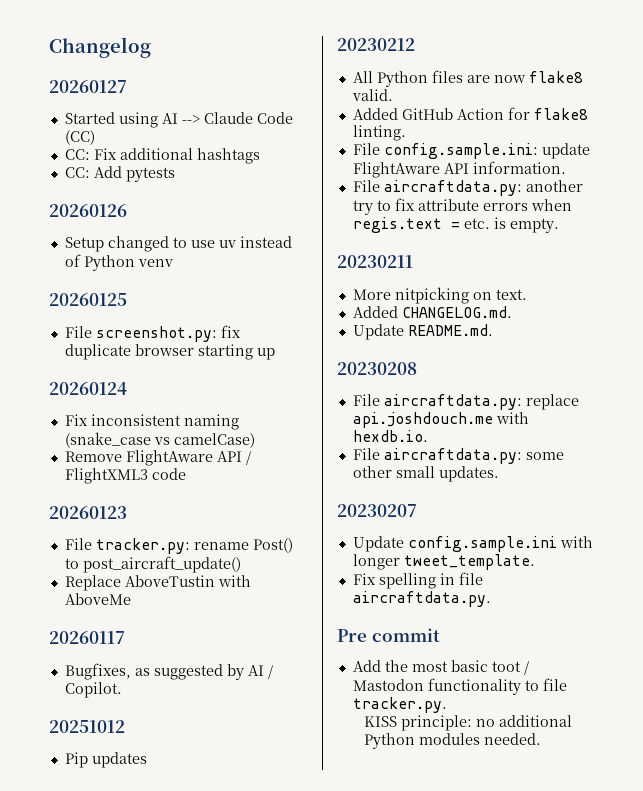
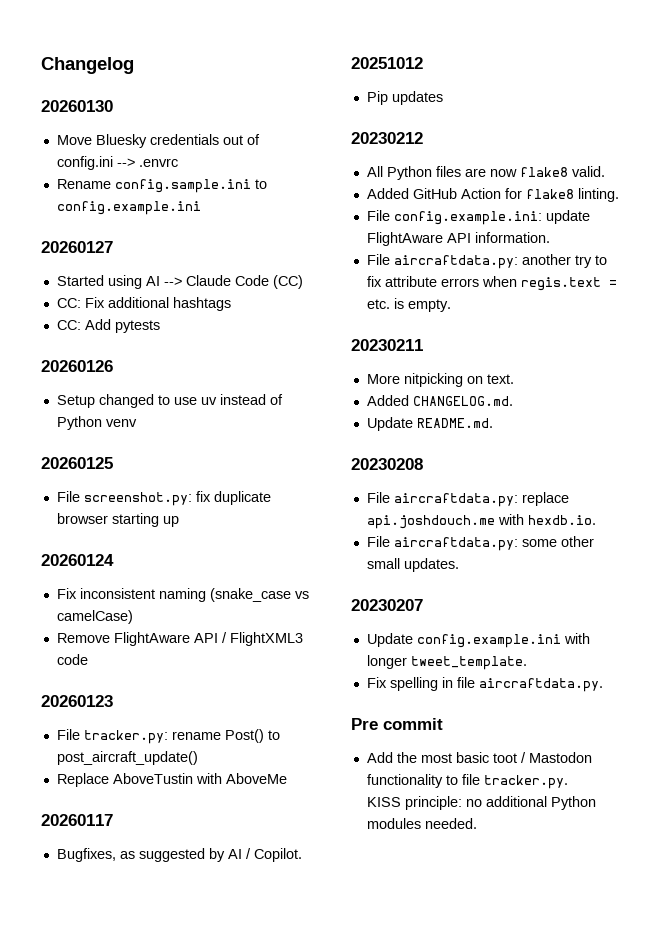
(151, 47) none -> [41,100,113,112] [56,134,260,148] [56,156,178,170] [56,179,267,193] [56,201,201,215] // 20260130 // Move Bluesky credentials out of config.ini --> .envrc // Rename config.sample.ini to config.example.ini
[383,143,538,159] config.sample.ini: -> [393,211,542,225] config.example.ini:
[407,536,557,552] config.sample.ini -> [416,634,561,648] config.example.ini

